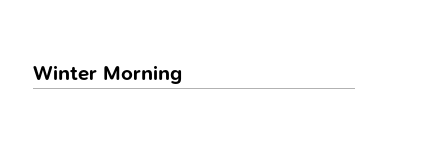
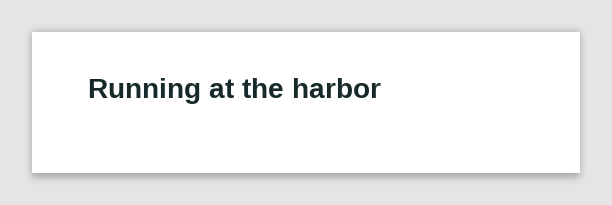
[33,65,182,84] Winter Morning -> [88,78,381,104] Running at the harbor

